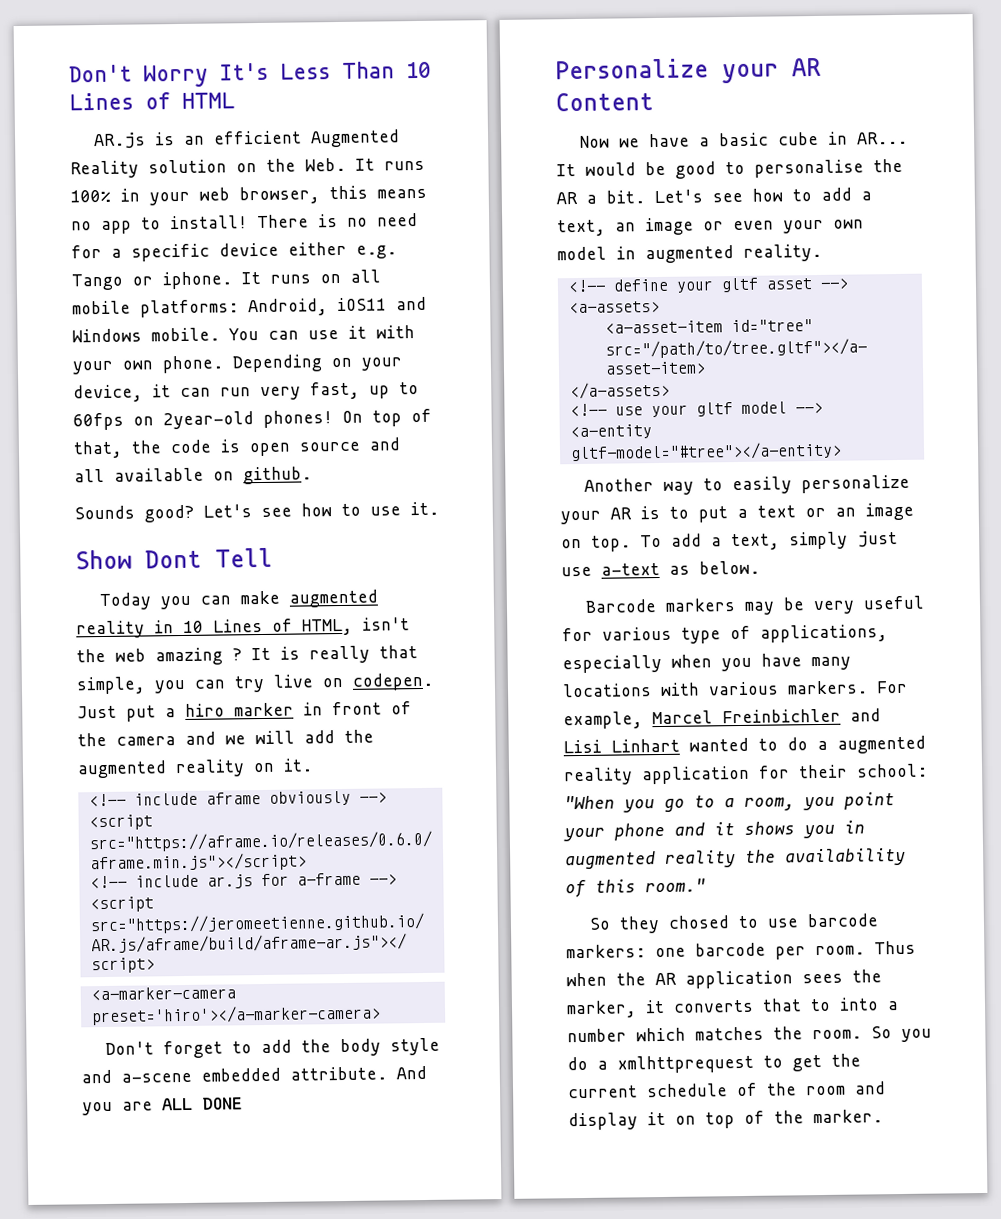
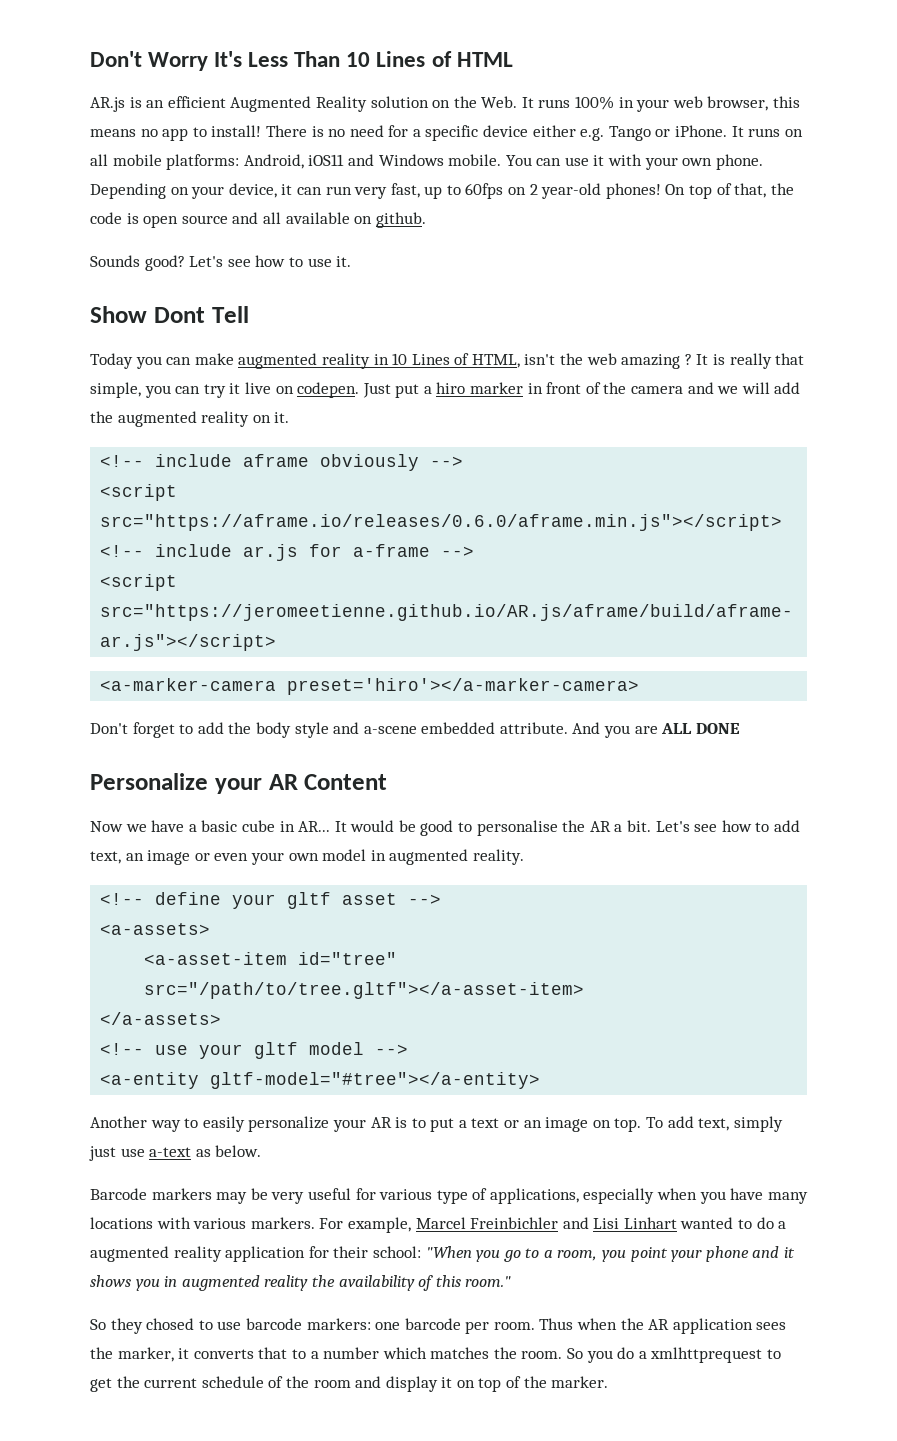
[162,271,232,290] iphone. -> [675,125,728,137] iPhone.
[163,411,254,430] 2year-old -> [529,183,602,199] 2 year-old
(265, 684) none -> [229,383,241,394] it
[861,191,872,201] a -> (800, 826) none
[711,537,722,547] a -> (694, 1122) none
[839,997,879,1011] into -> (306, 1354) none

